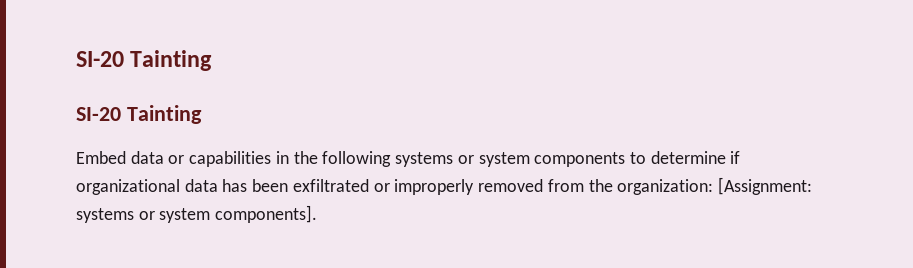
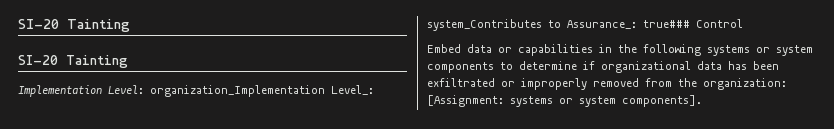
(202, 114) none -> [18,85,374,97] [427,19,743,31] // Implementation Level: organization_Implementation Level_: system_Contributes to Assurance_: true### Control

